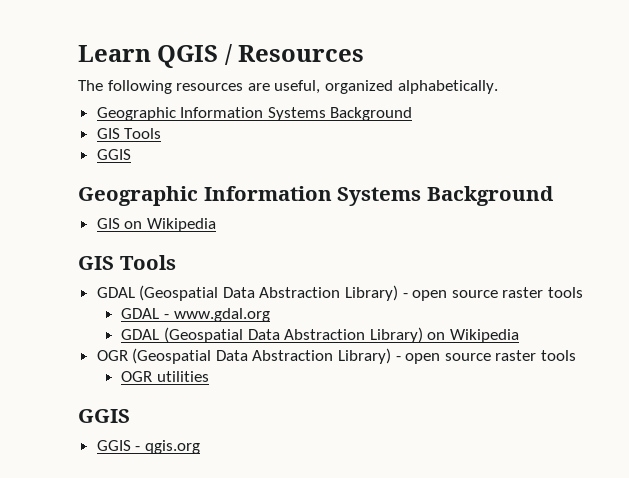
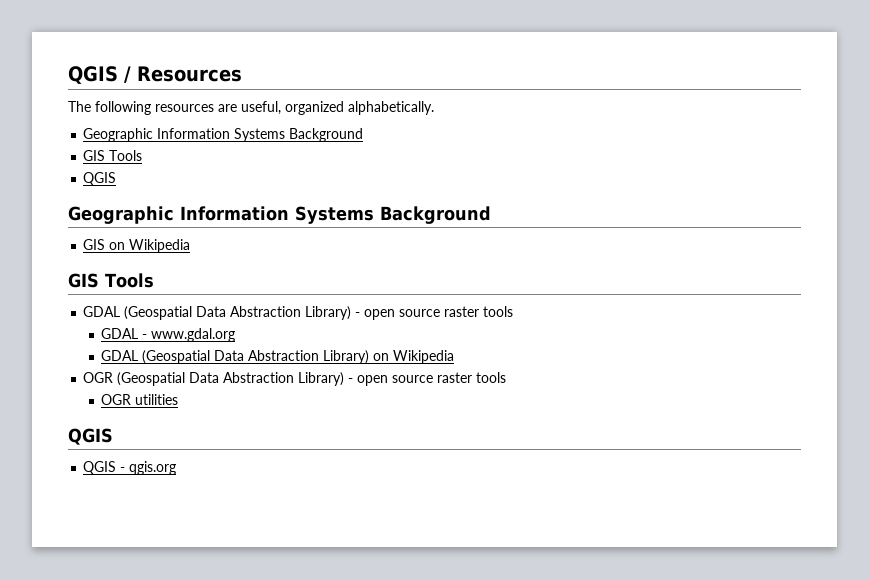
[78,45,151,62] Learn -> (68, 75) none
[96,149,131,160] GGIS -> [83,172,117,186] QGIS
[78,409,130,423] [96,440,131,451] GGIS // GGIS -> [68,428,113,445] [83,461,117,475] QGIS // QGIS

